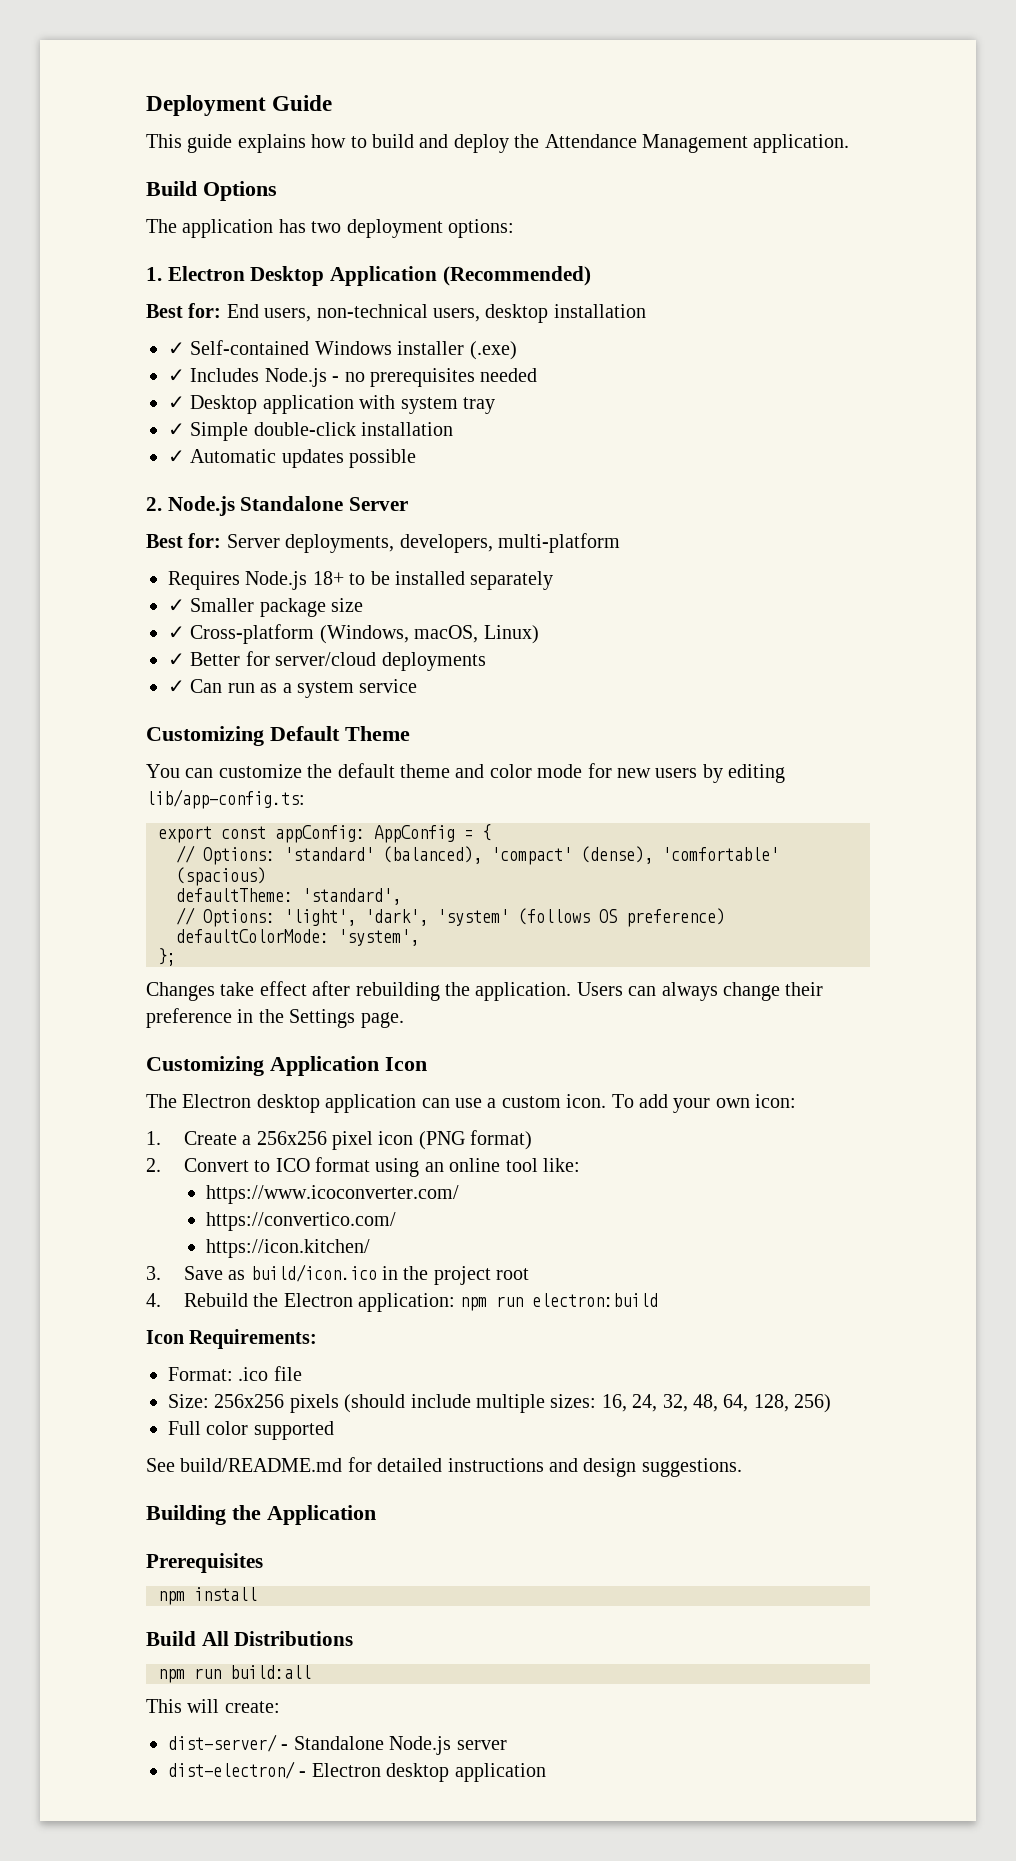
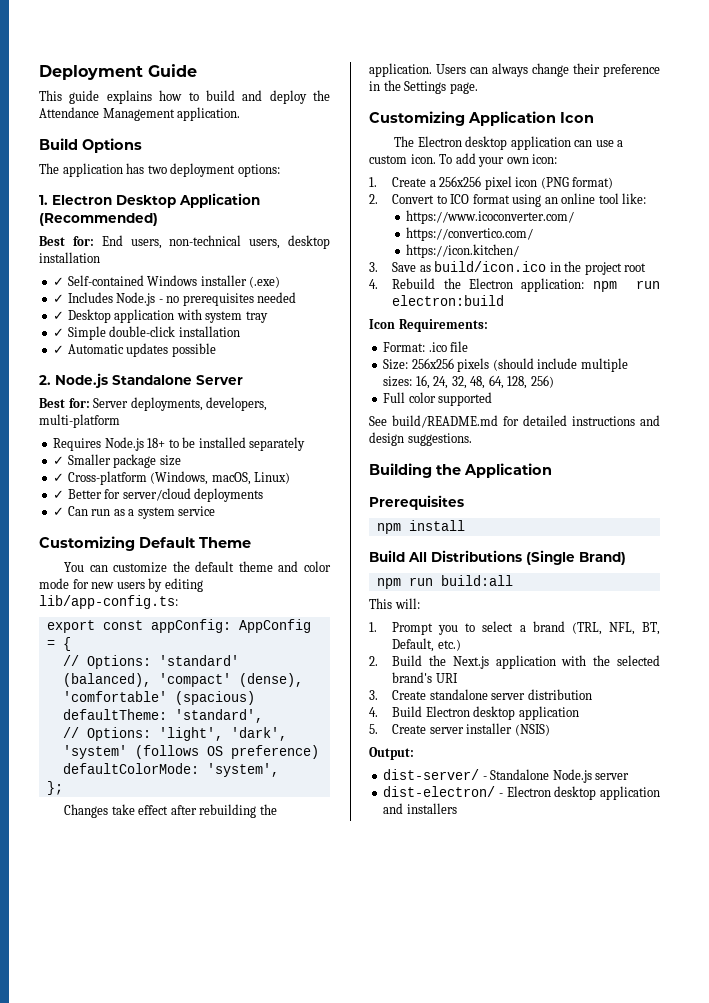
(354, 1638) none -> [526,550,626,565] (Single Brand)
[187,1699,280,1713] will create: -> [394,598,420,609] [369,621,660,635] [392,638,461,652] [369,655,660,669] [392,672,458,683] [369,689,592,700] [369,706,579,720] [369,723,550,736] [369,747,414,760] will: // 1. Prompt you to select a brand (TRL, NFL, BT, Default, etc.) // 2. Build the Next.js application with the selected brand's URI // 3. Create standalone server distribution // 4. Build Electron desktop application // 5. Create server installer (NSIS) // Output:
(546, 1772) none -> [383,803,457,814] and installers

